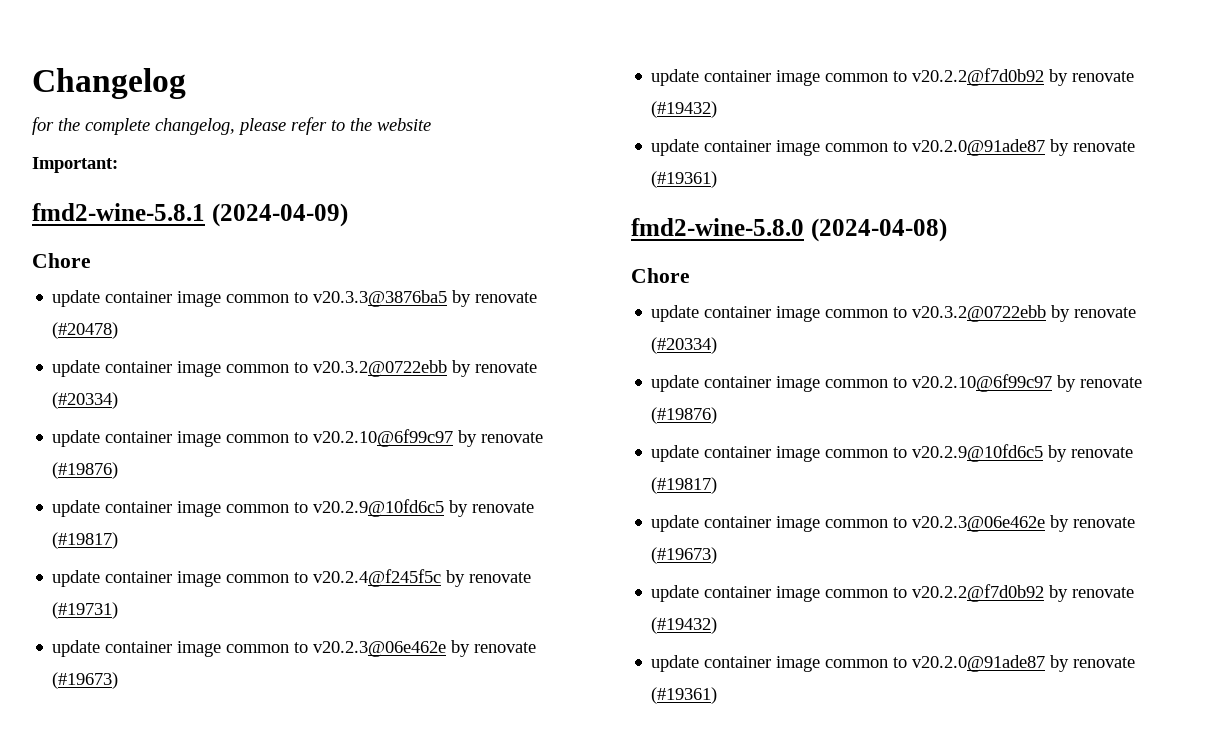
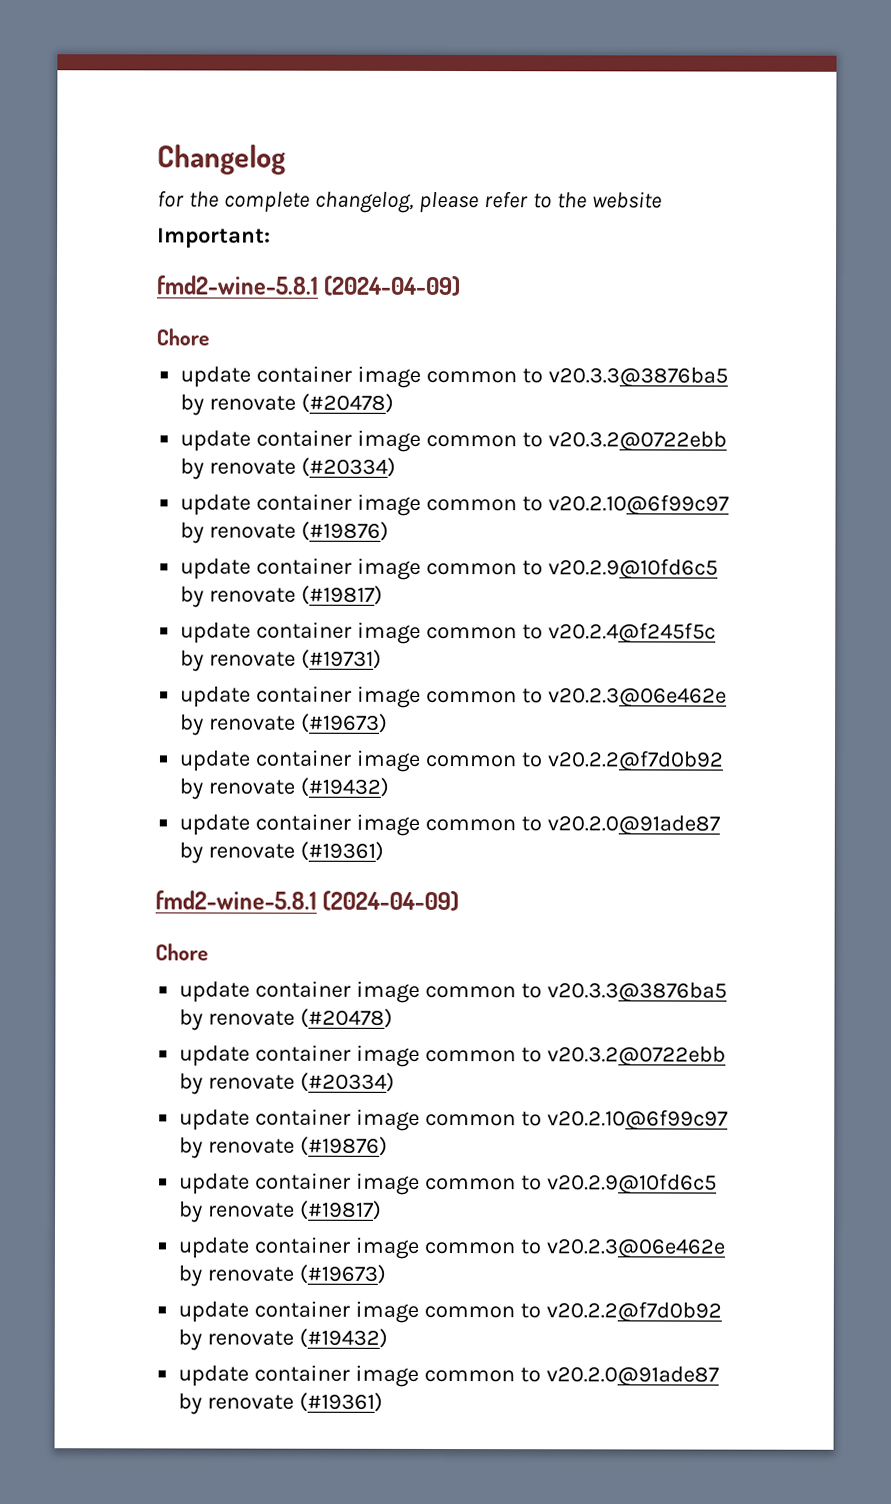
[631,218,947,242] [631,268,690,283] fmd2-wine-5.8.0 (2024-04-08) // Chore -> [155,890,460,912] [155,943,208,961] [179,980,727,1003] [179,1008,394,1031] fmd2-wine-5.8.1 (2024-04-09) // Chore // update container image common to v20.3.3@3876ba5 by renovate (#20478)

